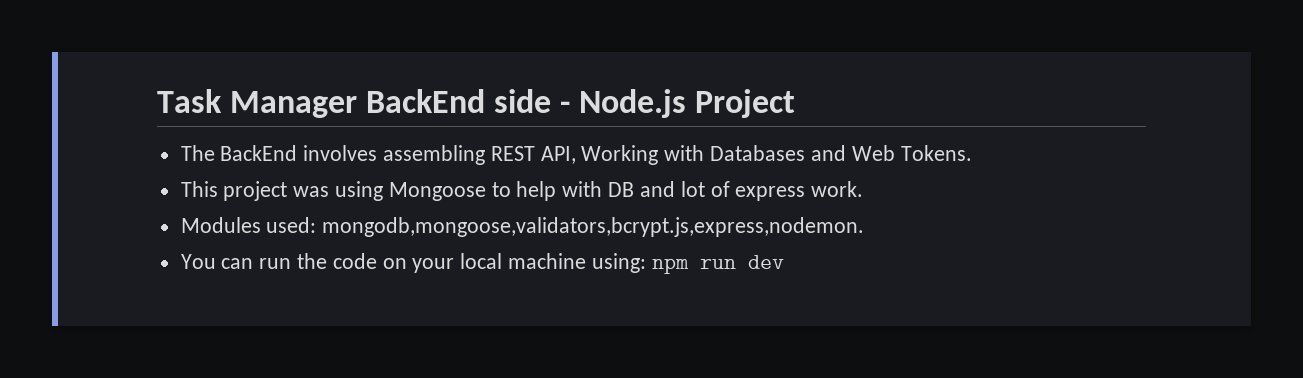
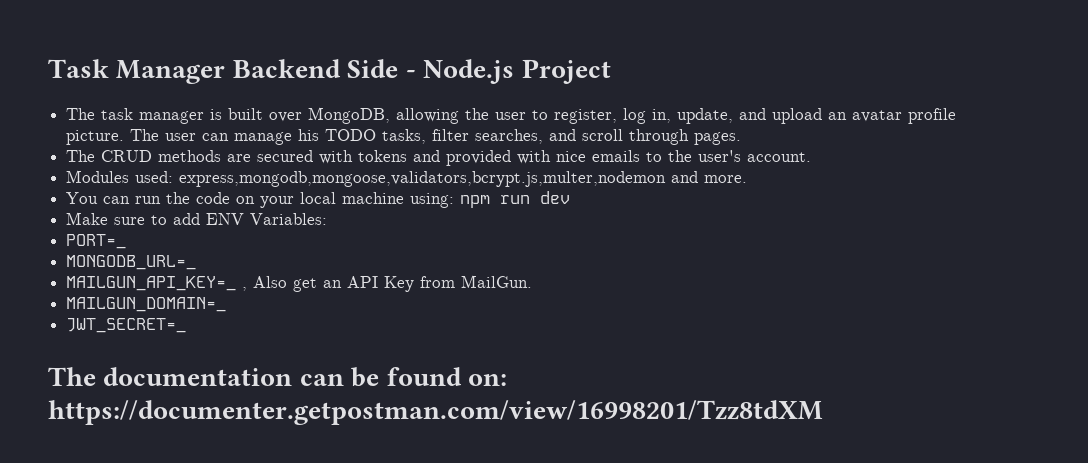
[366,89,552,113] BackEnd side -> [232,59,399,78] Backend Side
[220,145,972,165] [180,181,864,201] BackEnd involves assembling REST API, Working with Databases and Web Tokens. // This project was using Mongoose to help with DB and lot of express work. -> [101,107,957,124] [66,129,742,145] [66,150,812,166] task manager is built over MongoDB, allowing the user to register, log in, update, and upload an avatar profile picture. The user can manage his TODO tasks, filter searches, and scroll through pages. // The CRUD methods are secured with tokens and provided with nice emails to the user's account.
[322,217,865,237] mongodb,mongoose,validators,bcrypt.js,express,nodemon. -> [179,171,748,187] express,mongodb,mongoose,validators,bcrypt.js,multer,nodemon and more.
(784, 262) none -> [66,212,328,225] [66,234,127,249] [66,255,197,270] [66,275,533,292] [66,297,227,312] [66,318,187,333] [48,367,508,387] [48,400,823,425] // Make sure to add ENV Variables: // PORT=_ // MONGODB_URL=_ // MAILGUN_API_KEY=_ , Also get an API Key from MailGun. // MAILGUN_DOMAIN=_ // JWT_SECRET=_ // The documentation can be found on: https://documenter.getpostman.com/view/16998201/Tzz8tdXM

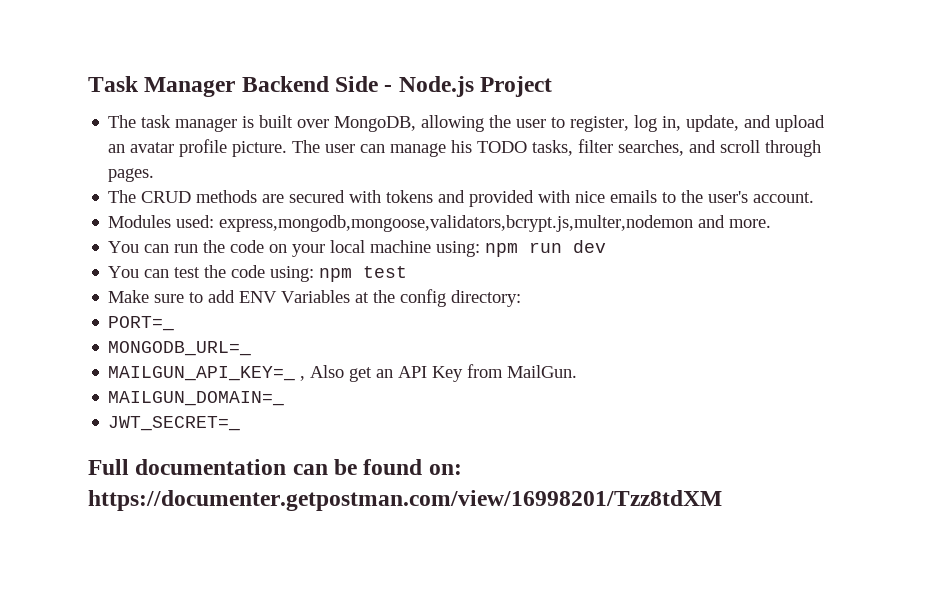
(571, 197) none -> [108,265,408,282] // You can test the code using: npm test
[250,213,328,225] Variables: -> [281,289,522,307] Variables at the config directory:
[48,367,96,386] The -> [88,459,129,475] Full

